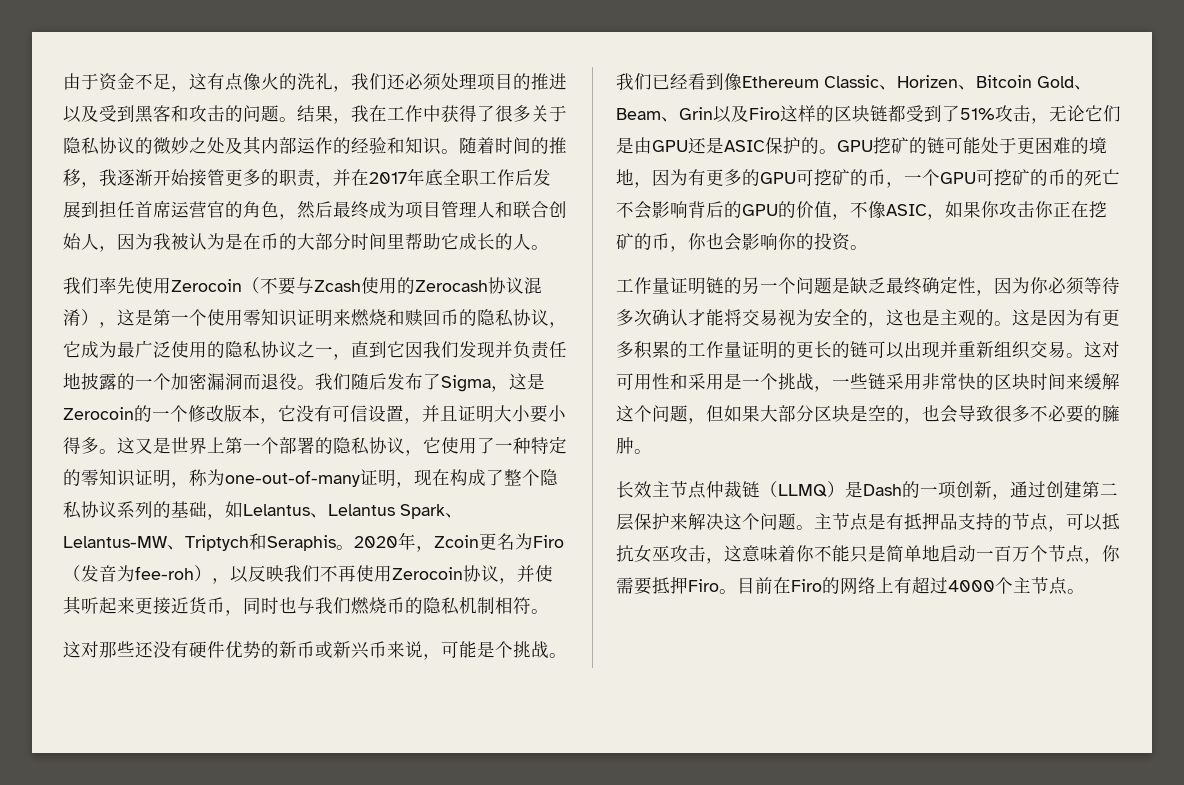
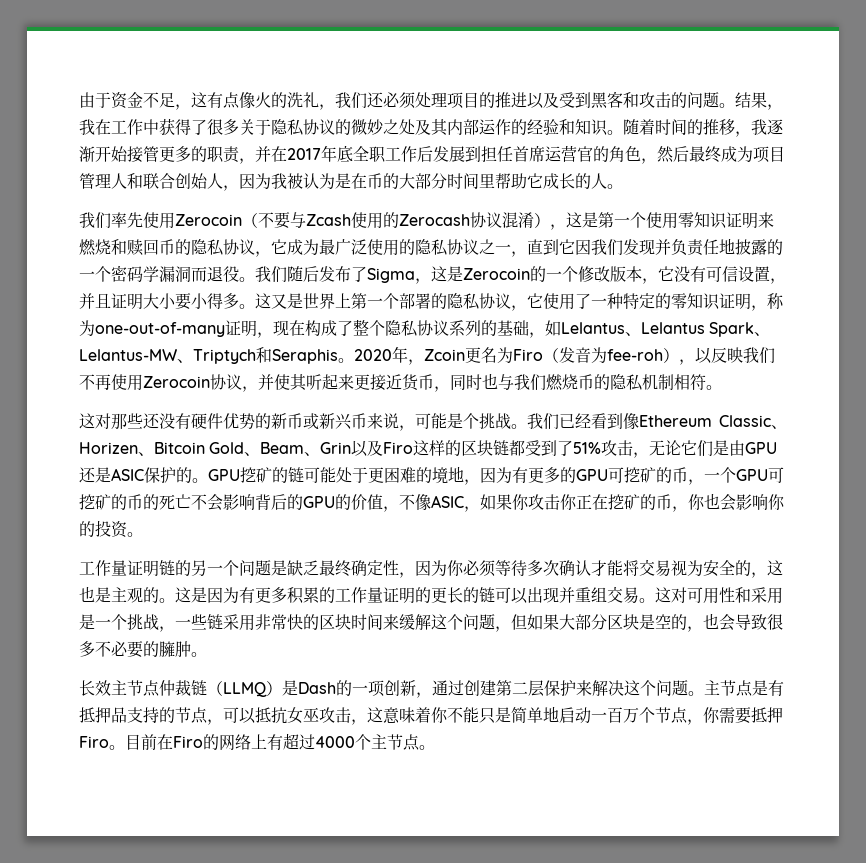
[171,373,207,390] 加密 -> [111,265,159,282] 密码学
[976,341,1030,359] 新组织 -> [591,587,607,602] 组

